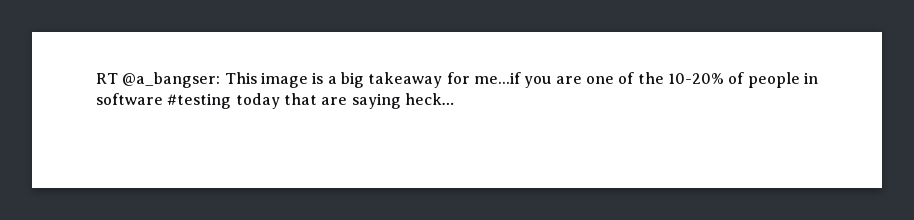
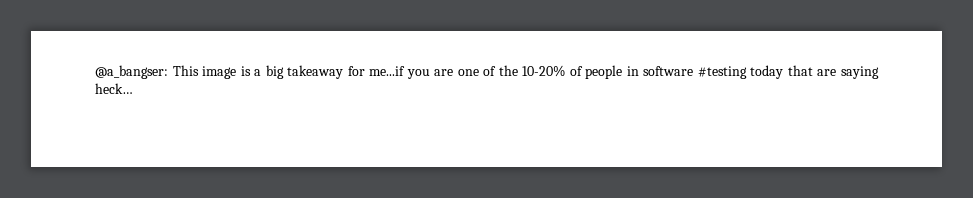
[96,73,118,84] RT -> (95, 72) none

